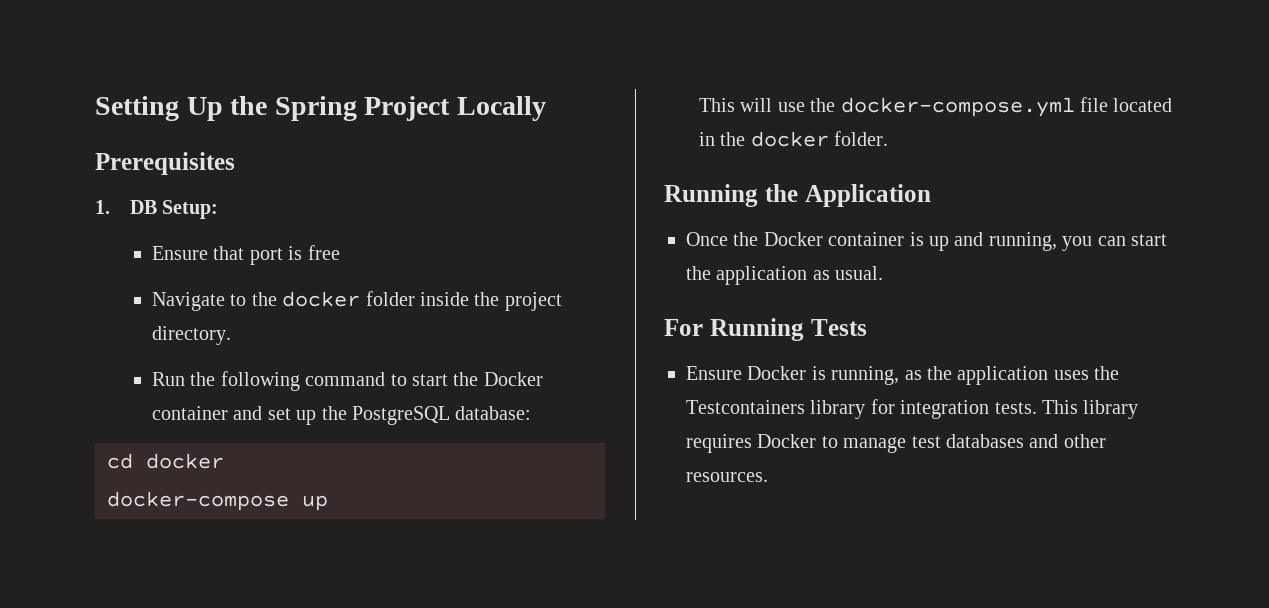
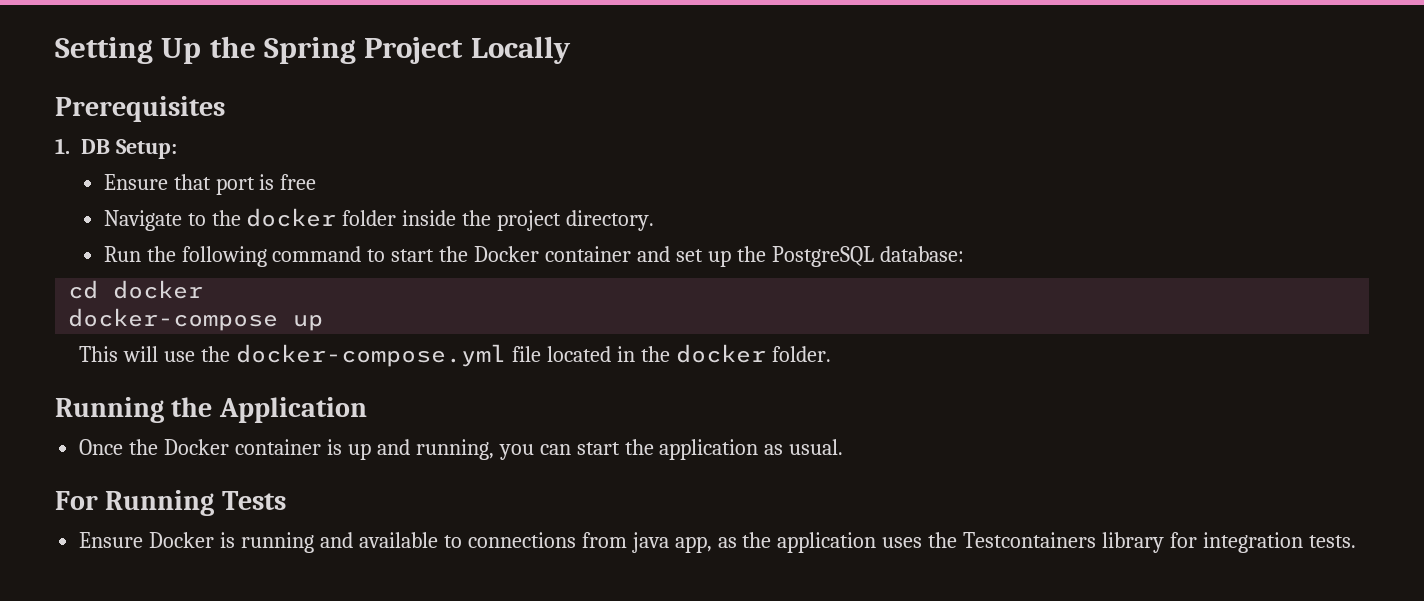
[831,366,900,385] running, -> [241,532,712,553] running and available to connections from java app,
[1042,400,1139,419] [686,434,1106,453] [686,472,768,482] This library requires Docker to manage test databases and other resources. -> (1357, 541) none

